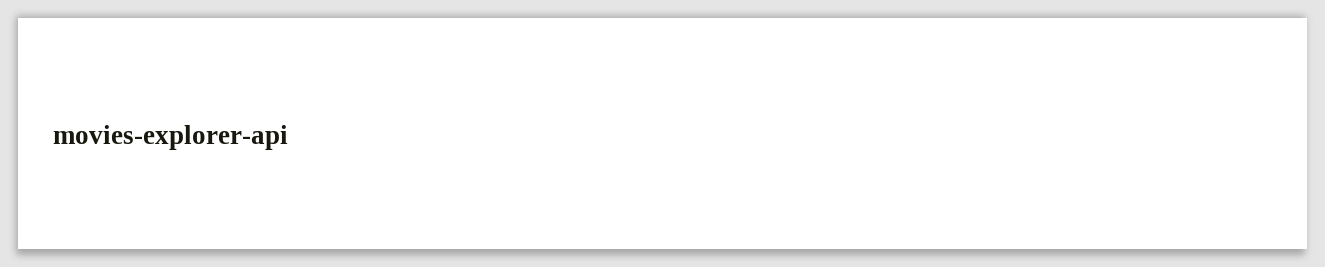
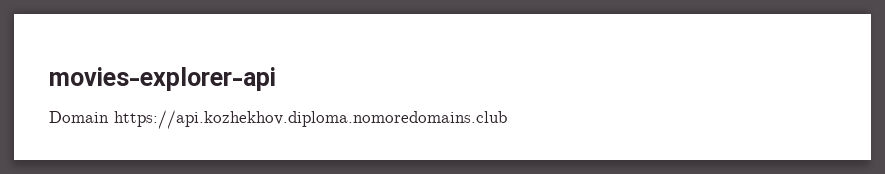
(288, 137) none -> [49,110,507,129] // Domain https://api.kozhekhov.diploma.nomoredomains.club

